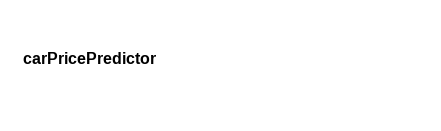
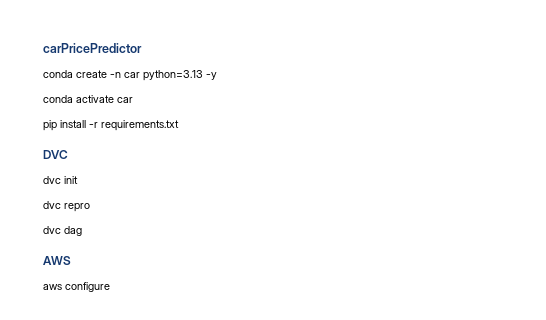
(156, 58) none -> [43,70,217,81] [43,95,133,103] [43,120,179,131] [43,150,68,159] [43,176,78,184] [43,201,90,212] [43,226,82,236] [43,256,71,265] [43,282,110,292] // conda create -n car python=3.13 -y // conda activate car // pip install -r requirements.txt // DVC // dvc init // dvc repro // dvc dag // AWS // aws configure

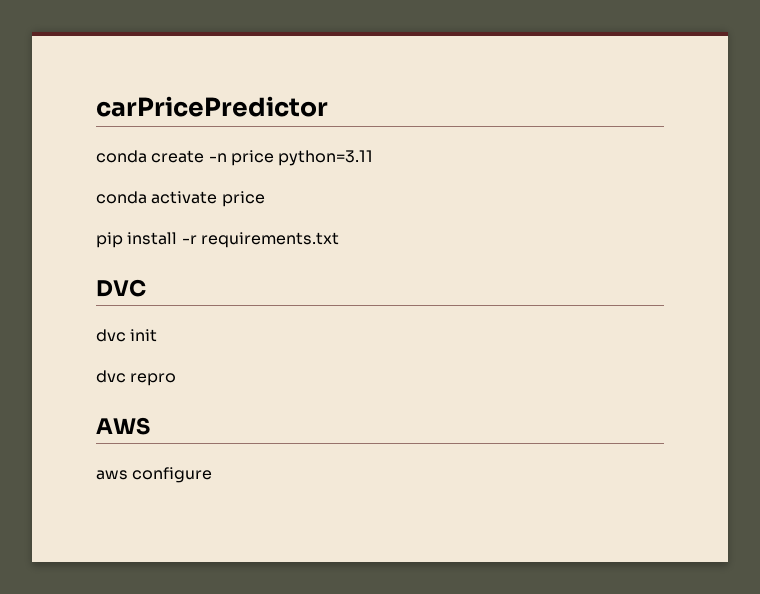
[124,70,217,81] car python=3.13 -y -> [230,150,374,166] price python=3.11
[117,97,133,103] car -> [221,191,265,207] price
[43,226,82,236] // dvc dag -> (177, 379) none

